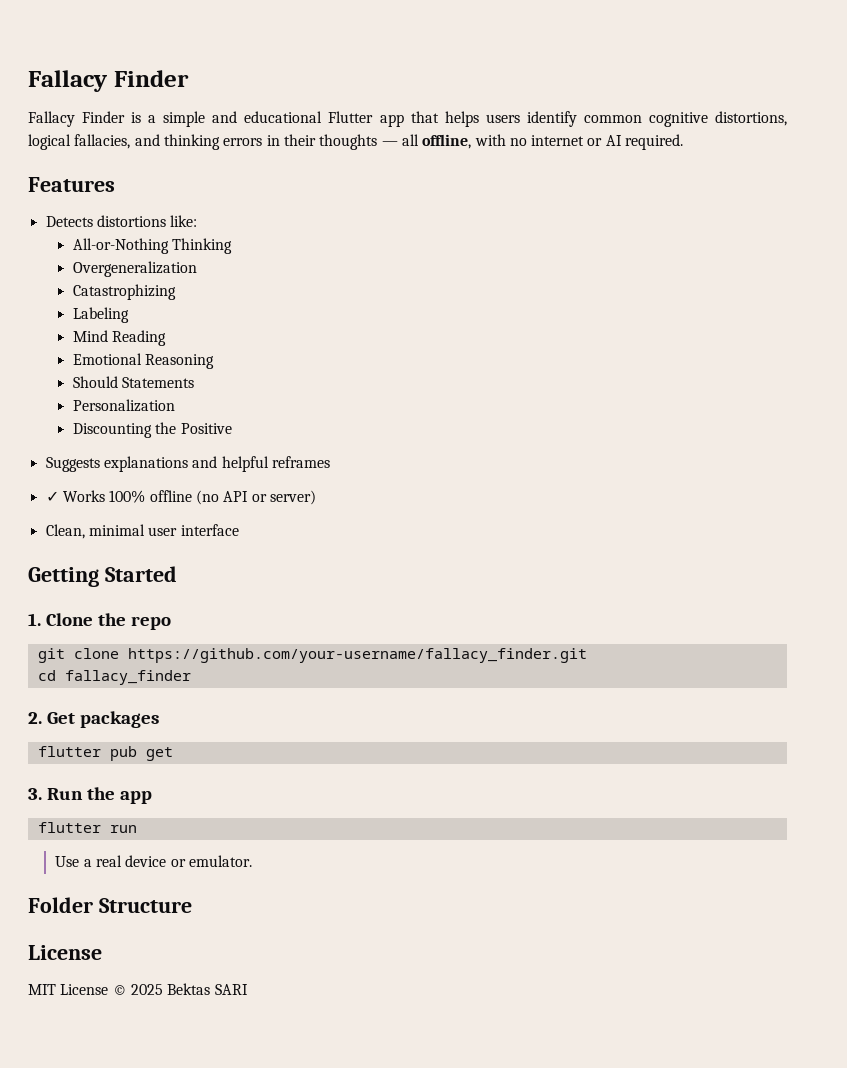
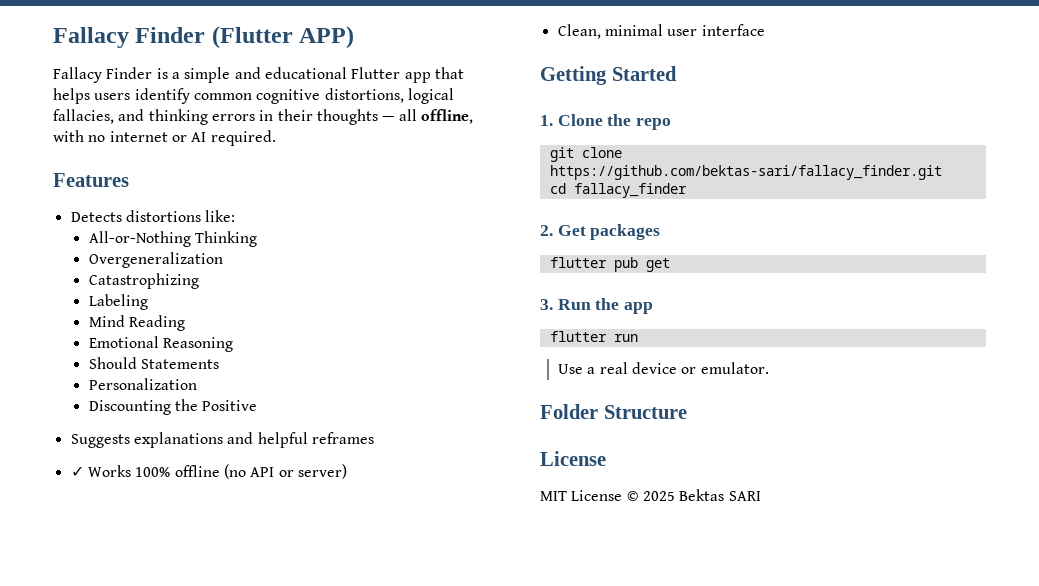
[28,70,189,92] Fallacy Finder -> [53,26,355,49] Fallacy Finder (Flutter APP)
[127,648,587,663] https://github.com/your-username/fallacy_finder.git -> [549,165,942,180] https://github.com/bektas-sari/fallacy_finder.git

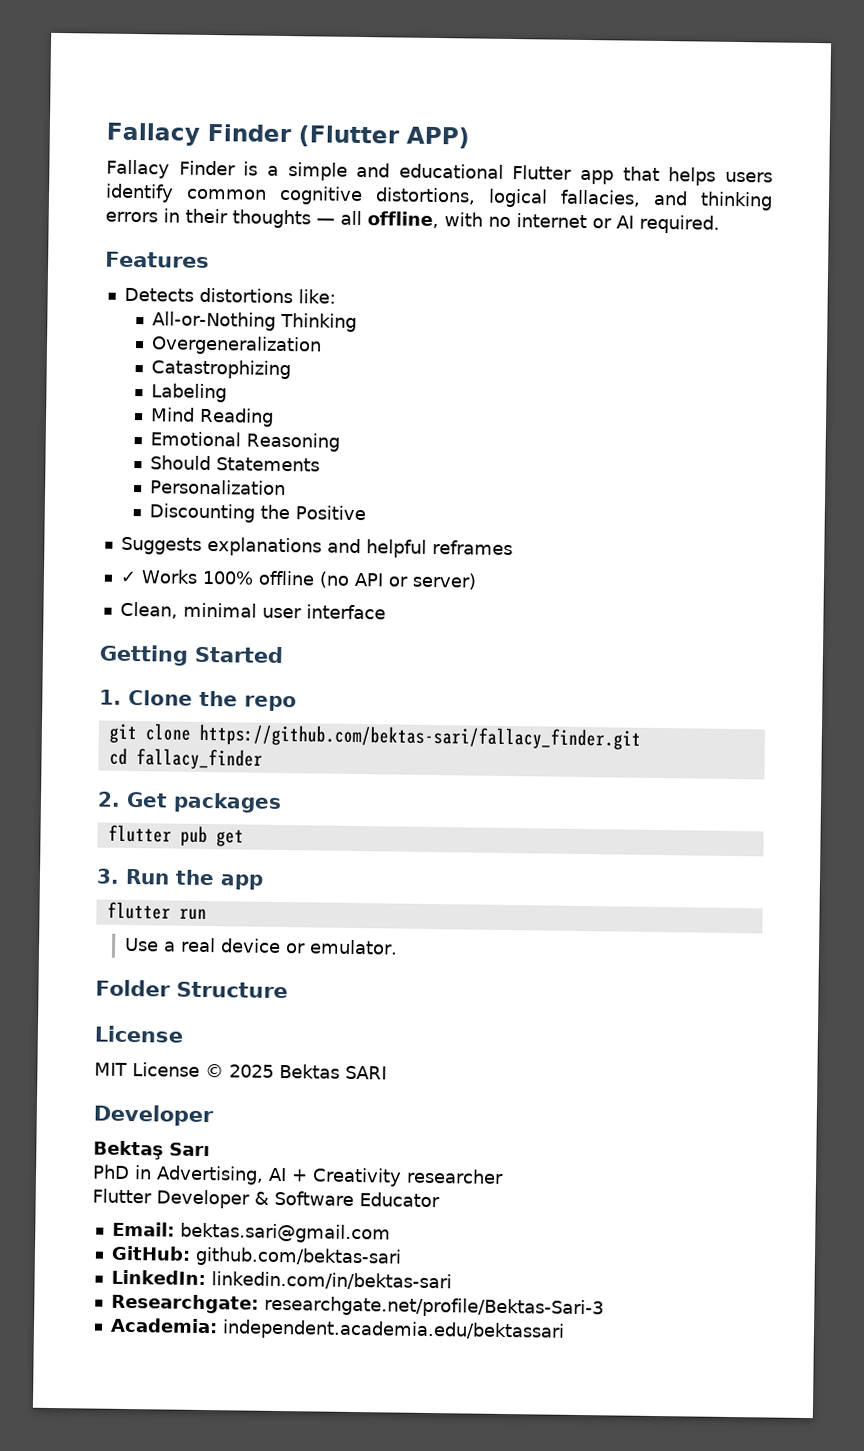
(761, 496) none -> [93,1104,214,1127] [93,1140,210,1160] [92,1164,504,1187] [92,1188,440,1209] [111,1221,391,1244] [110,1245,402,1268] [110,1269,452,1291] [110,1293,604,1319] [109,1317,565,1342] // Developer // Bektaş Sarı // PhD in Advertising, AI + Creativity researcher // Flutter Developer & Software Educator // Email: bektas.sari@gmail.com // GitHub: github.com/bektas-sari // LinkedIn: linkedin.com/in/bektas-sari // Researchgate: researchgate.net/profile/Bektas-Sari-3 // Academia: independent.academia.edu/bektassari

